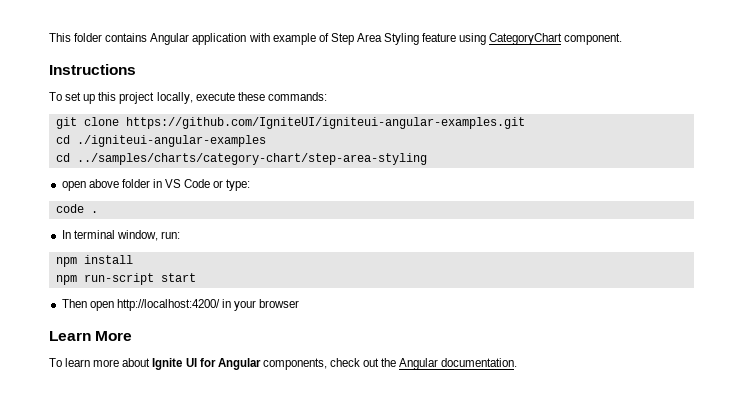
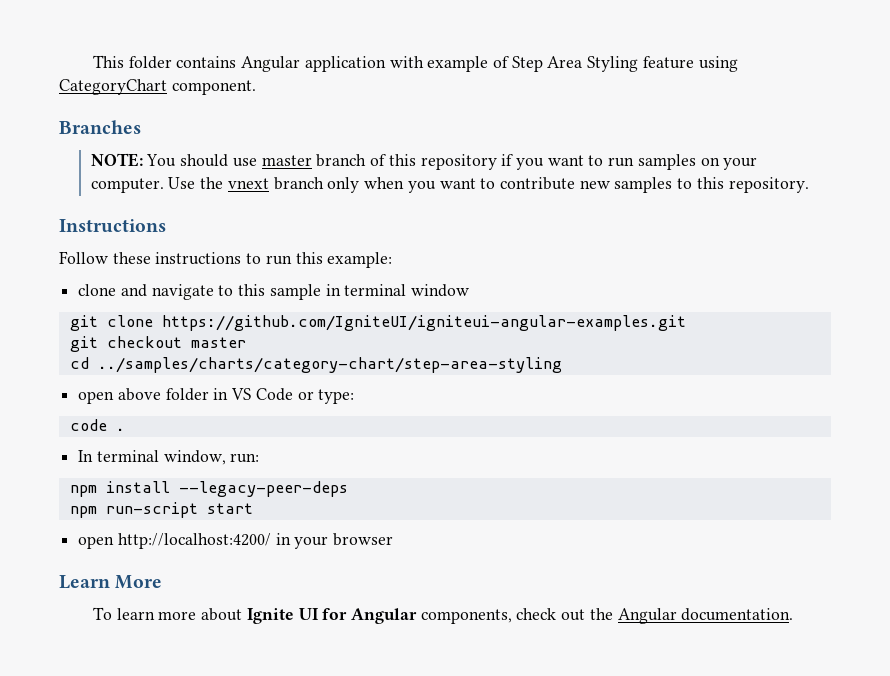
[49,64,136,75] [49,92,327,104] Instructions // To set up this project locally, execute these commands: -> [59,120,141,134] [90,153,758,170] [90,177,809,193] [59,219,166,233] [59,251,393,268] [78,284,470,300] Branches // NOTE: You should use master branch of this repository if you want to run samples on your computer. Use the vnext branch only when you want to contribute new samples to this repository. // Instructions // Follow these instructions to run this example: // clone and navigate to this sample in terminal window
[55,135,266,147] cd ./igniteui-angular-examples -> [69,336,246,352] git checkout master
(133, 259) none -> [178,481,348,497] --legacy-peer-deps
[61,299,87,308] Then -> (253, 508) none

